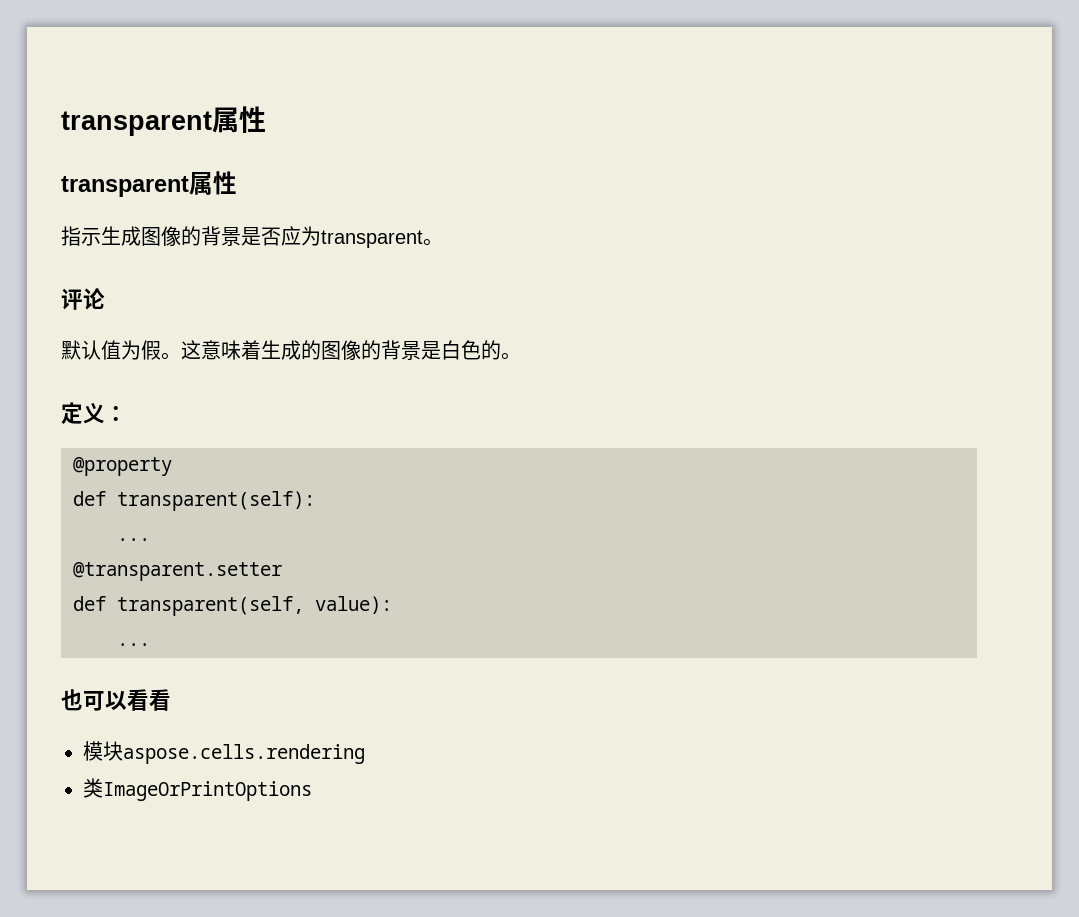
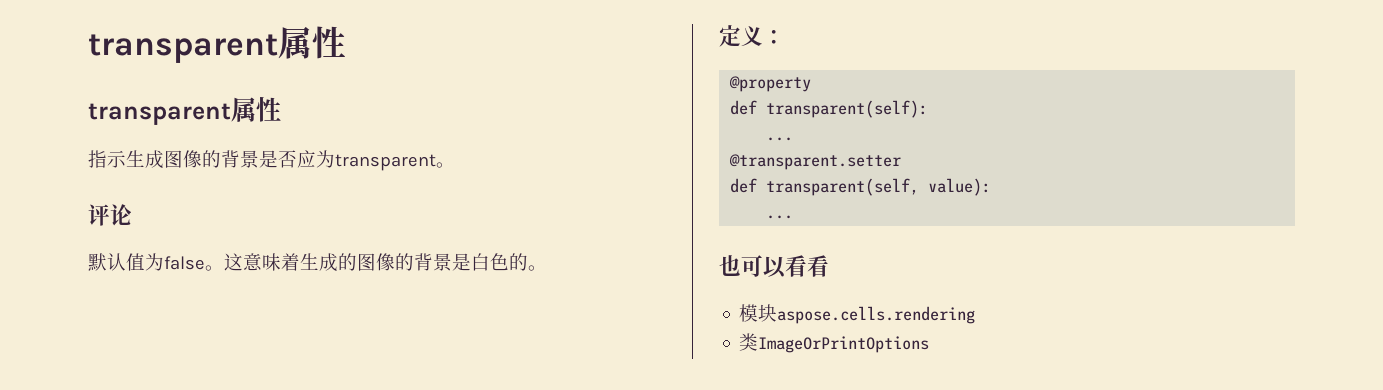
[141,340,161,360] 假 -> [164,256,205,270] false

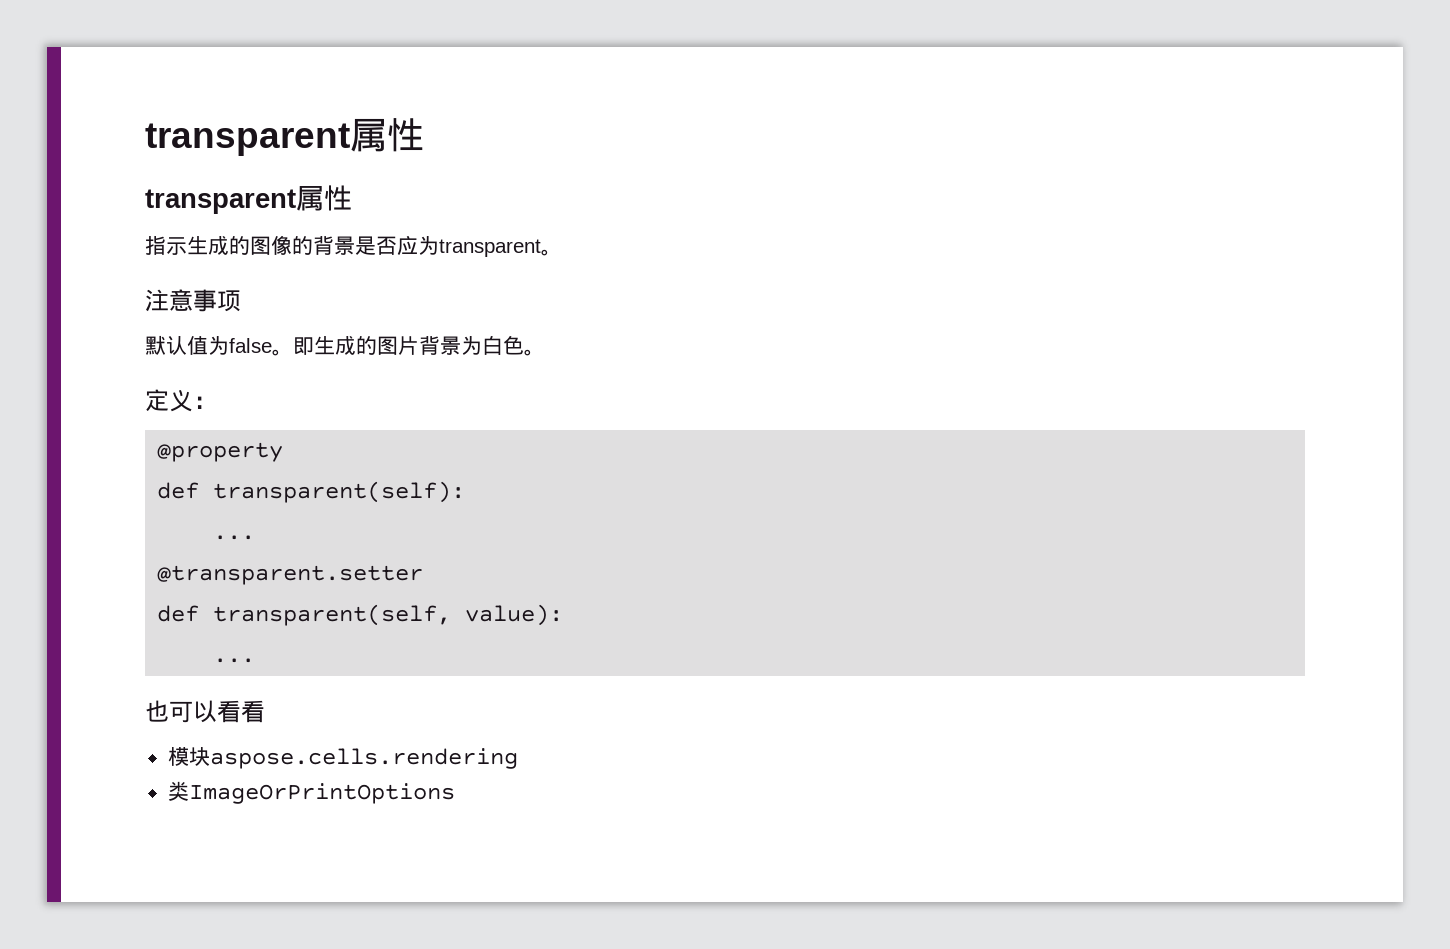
(164, 159) none -> [229,236,250,255] 的
[88,204,132,226] 评论 -> [145,289,241,312] 注意事项
[224,253,528,272] 这意味着生成的图像的背景是白色的 -> [293,335,524,355] 即生成的图片背景为白色

